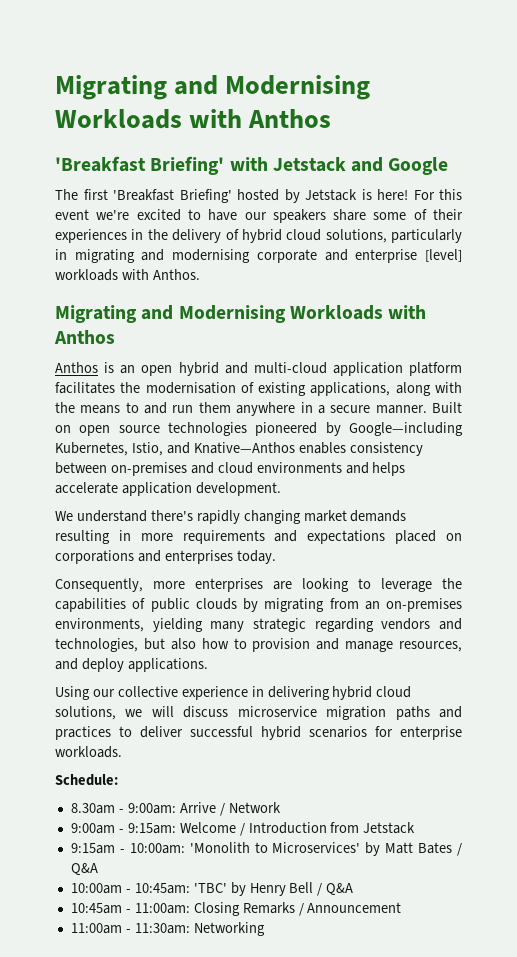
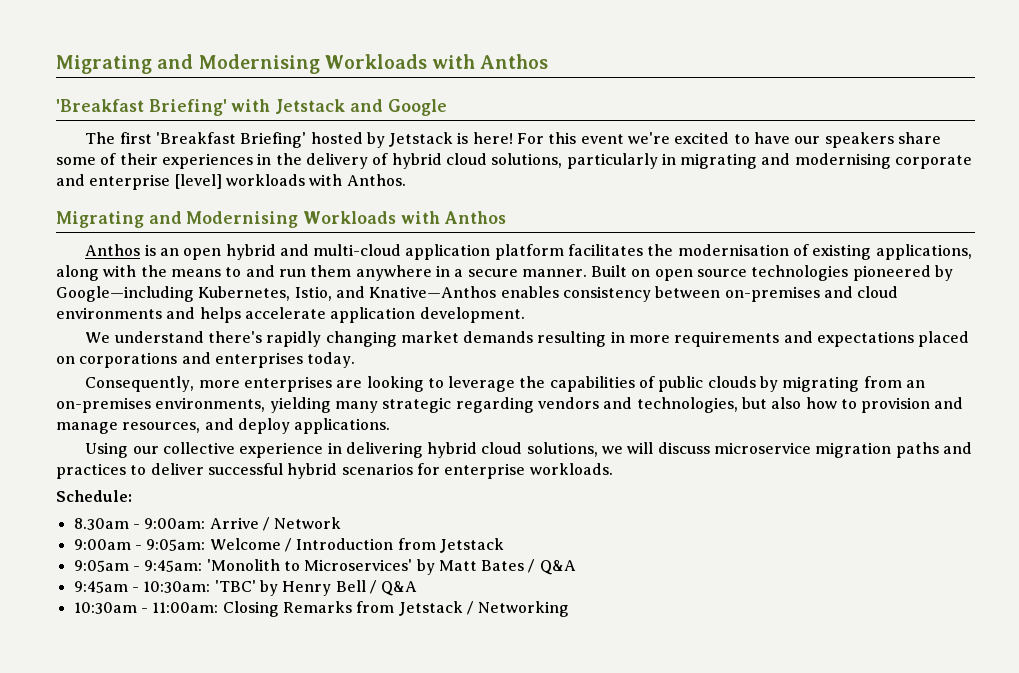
[127,823,176,834] 9:15am: -> [146,539,206,551] 9:05am:
[70,843,185,854] 9:15am - 10:00am: -> [73,560,203,572] 9:05am - 9:45am:
[70,883,190,894] 10:00am - 10:45am: -> [73,581,211,593] 9:45am - 10:30am:
[70,903,122,914] 10:45am -> [73,602,137,614] 10:30am
[298,902,402,916] [70,923,190,934] / Announcement // 11:00am - 11:30am: -> [356,601,474,616] from Jetstack /

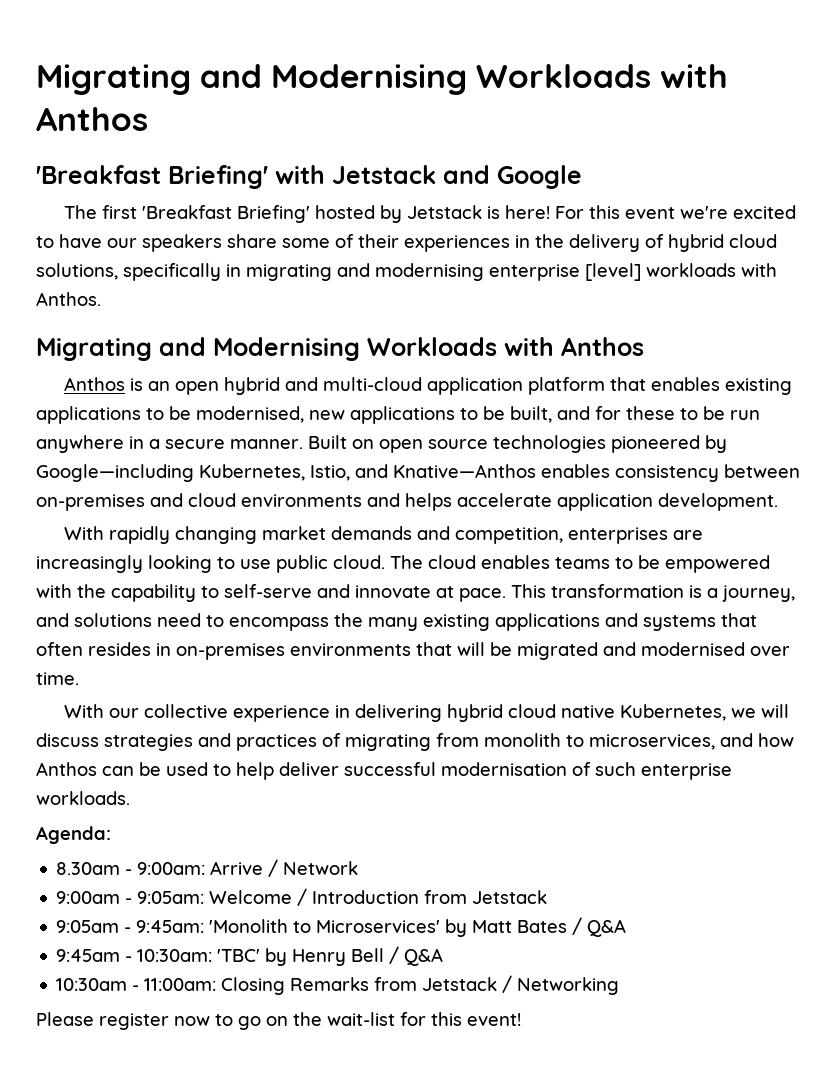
[566,153,658,169] particularly -> [123,263,221,281] specifically
[895,155,973,169] [56,174,85,186] corporate and -> (484, 272) none
[568,244,972,260] [56,265,352,281] facilitates the modernisation of existing applications, along with the means to and run them -> [609,377,792,395] [36,406,760,424] that enables existing applications to be modernised, new applications to be built, and for these to be run
[85,331,262,343] We understand there's -> [63,526,104,540] With
[537,331,970,347] [56,352,356,368] [85,376,240,392] resulting in more requirements and expectations placed on corporations and enterprises today. // Consequently, more -> [416,526,563,544] and competition,
(363, 384) none -> [36,555,143,573] increasingly
[448,376,926,392] [56,397,964,413] [56,418,391,434] [85,442,129,458] leverage the capabilities of public clouds by migrating from an on-premises environments, yielding many strategic regarding vendors and technologies, but also how to provision and manage resources, and deploy applications. // Using -> [240,555,770,573] [36,584,795,602] [36,613,757,631] [36,642,790,660] [36,672,79,685] [63,704,104,718] use public cloud. The cloud enables teams to be empowered with the capability to self-serve and innovate at pace. This transformation is a journey, and solutions need to encompass the many existing applications and systems that often resides in on-premises environments that will be migrated and modernised over time. // With
[526,442,598,457] solutions, -> [560,704,726,721] native Kubernetes,
[714,442,973,458] [56,463,440,479] microservice migration paths and practices to deliver successful hybrid scenarios for -> [104,733,794,751] [36,762,636,780] strategies and practices of migrating from monolith to microservices, and how Anthos can be used to help deliver successful modernisation of such
[56,490,132,502] Schedule: -> [36,826,111,844] Agenda:
(570, 609) none -> [36,1012,521,1030] // Please register now to go on the wait-list for this event!

